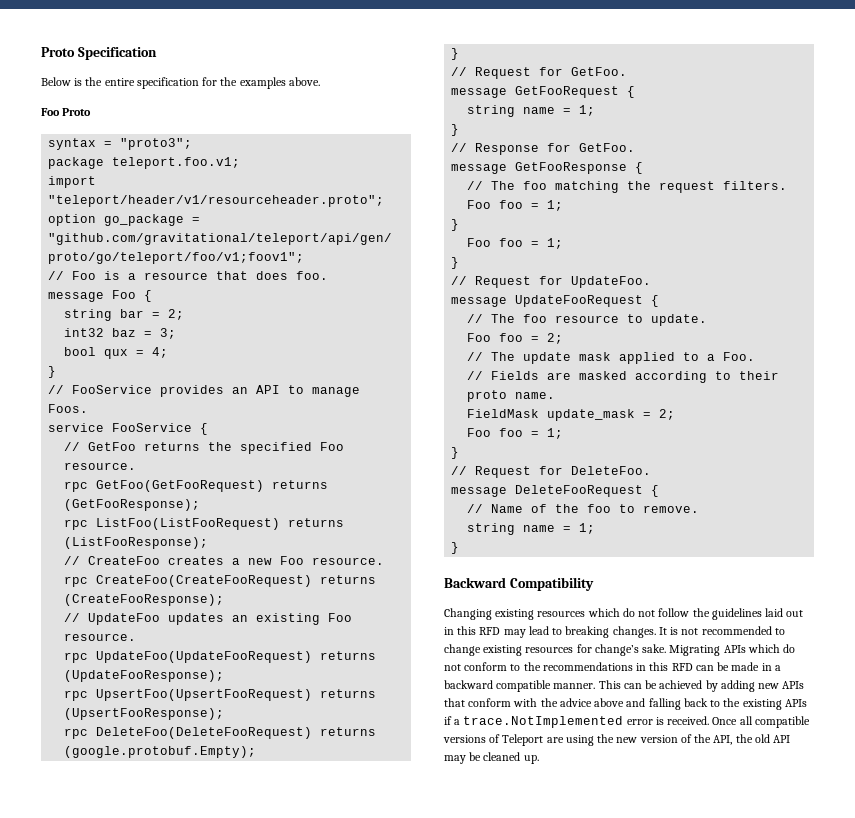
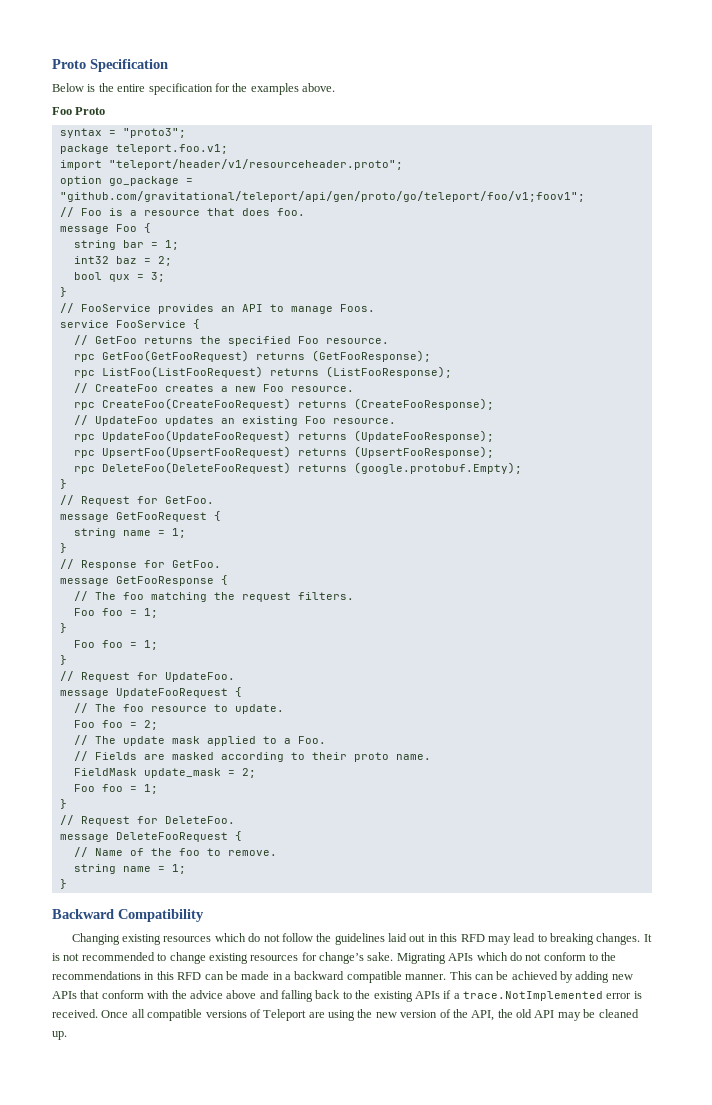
[168,309,185,320] 2; -> [164,240,179,250] 1;
[160,328,177,339] 3; -> [157,256,172,266] 2;
[152,347,169,358] 4; -> [150,272,165,282] 3;

